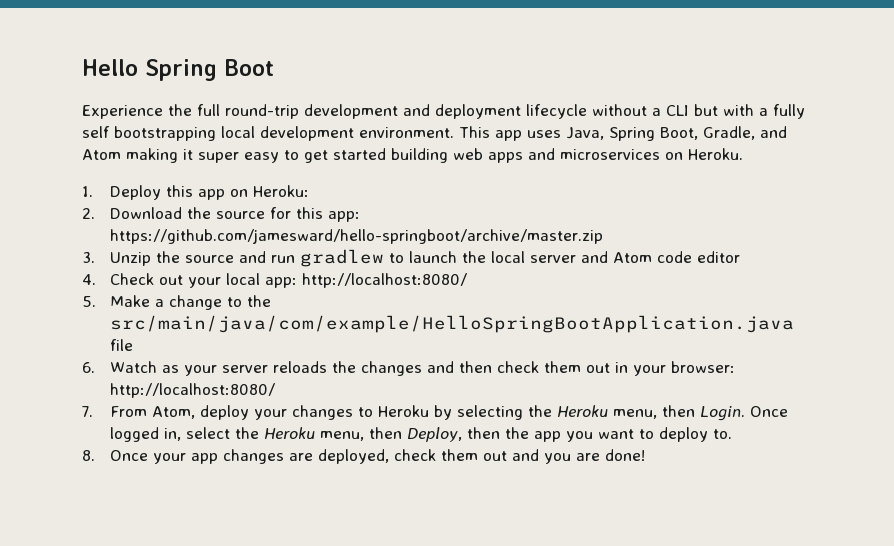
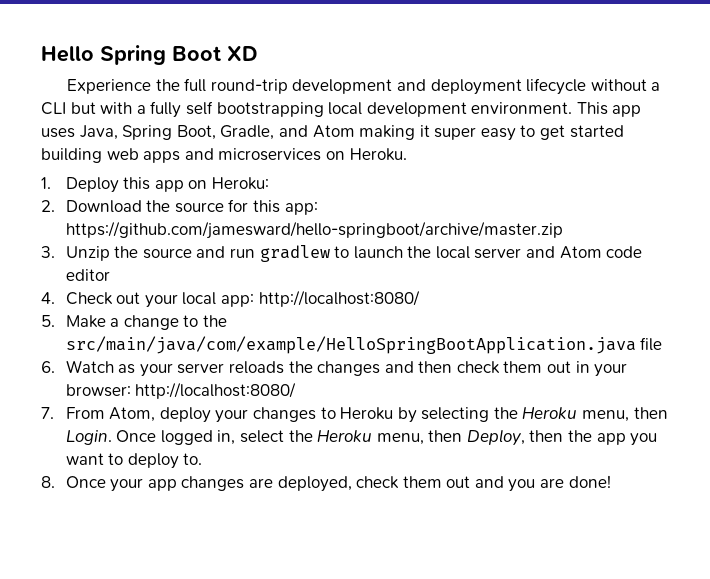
(274, 67) none -> [227,46,257,61] XD

